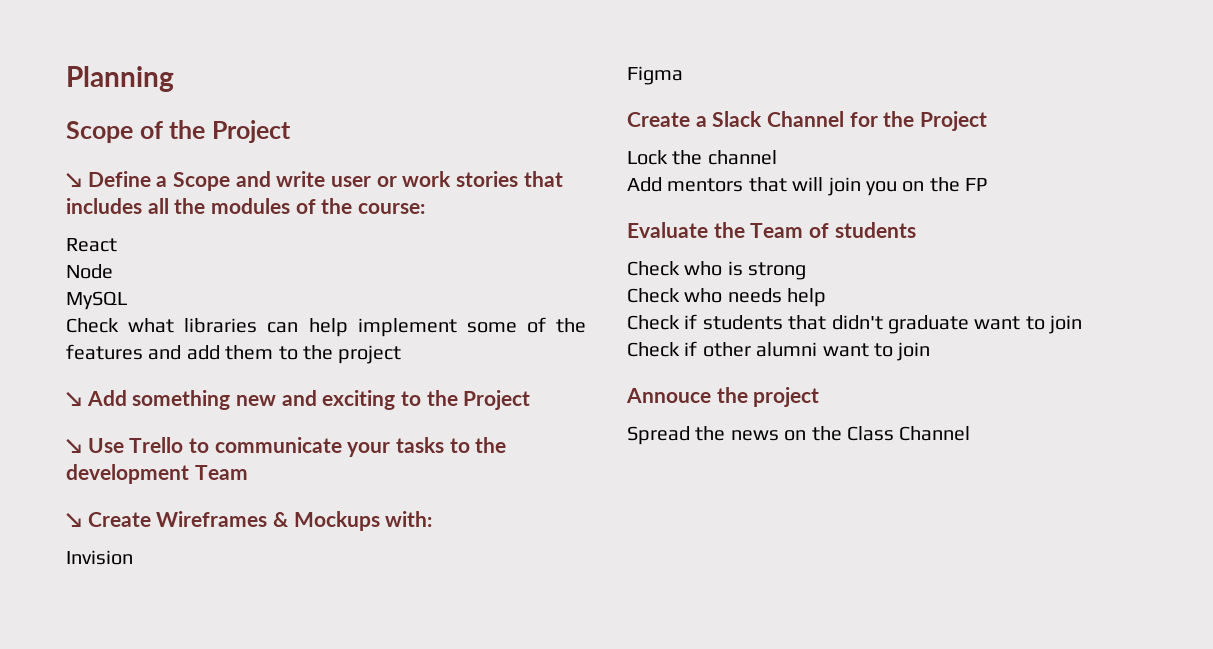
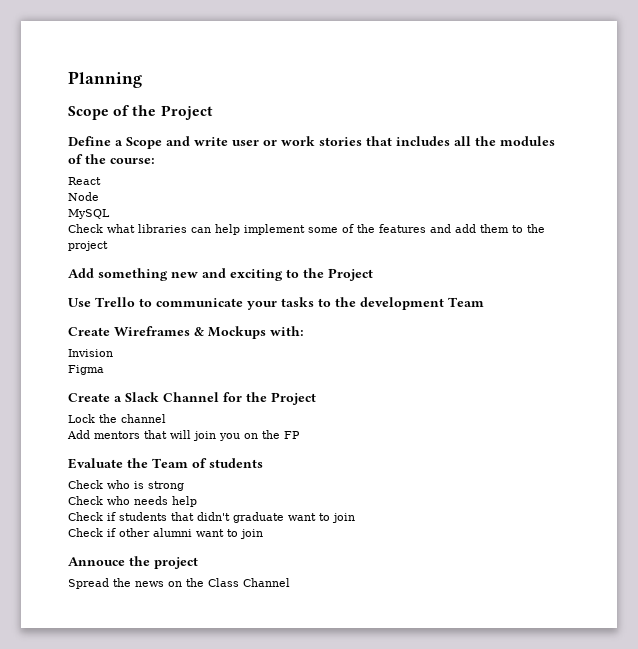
[66,172,82,187] ↘ -> (213, 112) none
[66,391,82,406] ↘ -> (108, 246) none
[66,438,82,453] ↘ -> (373, 274) none
[66,512,82,527] ↘ -> (484, 302) none

